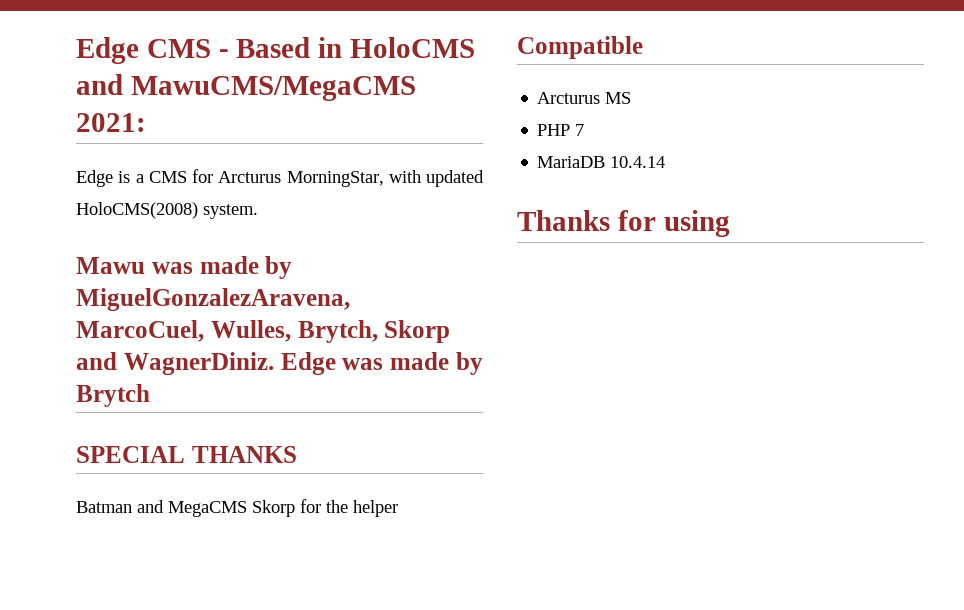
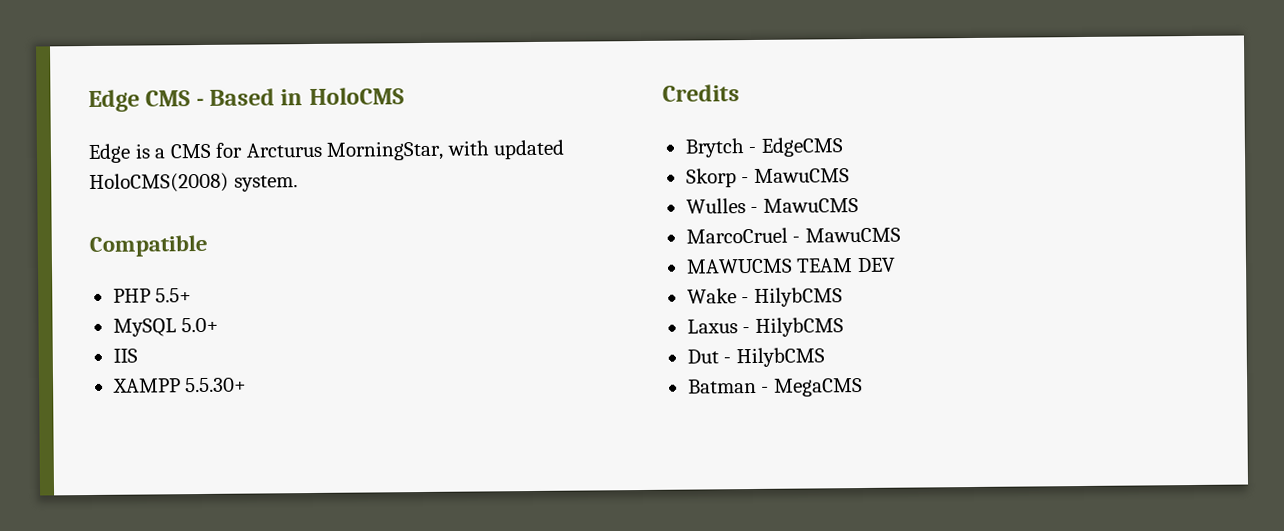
[76,74,416,101] [76,113,146,132] and MawuCMS/MegaCMS 2021: -> (404, 96) none
[76,256,293,279] [76,288,350,311] [76,320,451,343] [76,352,483,375] [76,384,150,407] [76,446,297,463] [76,499,398,517] [517,36,643,59] [537,92,632,104] [537,124,585,136] [537,156,666,168] [517,210,730,237] Mawu was made by MiguelGonzalezAravena, MarcoCuel, Wulles, Brytch, Skorp and WagnerDiniz. Edge was made by Brytch // SPECIAL THANKS // Batman and MegaCMS Skorp for the helper // Compatible // Arcturus MS // PHP 7 // MariaDB 10.4.14 // Thanks for using -> [89,234,208,258] [112,288,193,303] [112,317,220,337] [112,348,138,363] [112,377,248,393] [662,84,740,102] [684,137,844,158] [685,168,850,188] [685,198,859,214] [685,227,901,244] [685,257,896,274] [686,287,843,307] [686,317,844,337] [686,347,825,368] [687,378,863,397] Compatible // PHP 5.5+ // MySQL 5.0+ // IIS // XAMPP 5.5.30+ // Credits // Brytch - EdgeCMS // Skorp - MawuCMS // Wulles - MawuCMS // MarcoCruel - MawuCMS // MAWUCMS TEAM DEV // Wake - HilybCMS // Laxus - HilybCMS // Dut - HilybCMS // Batman - MegaCMS

